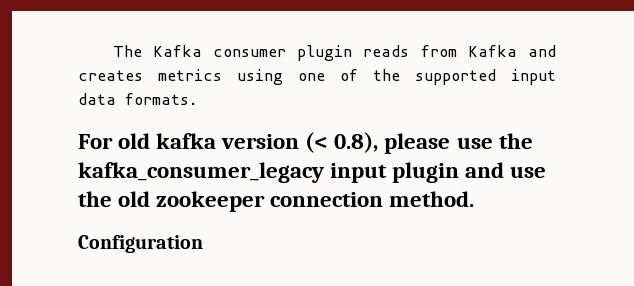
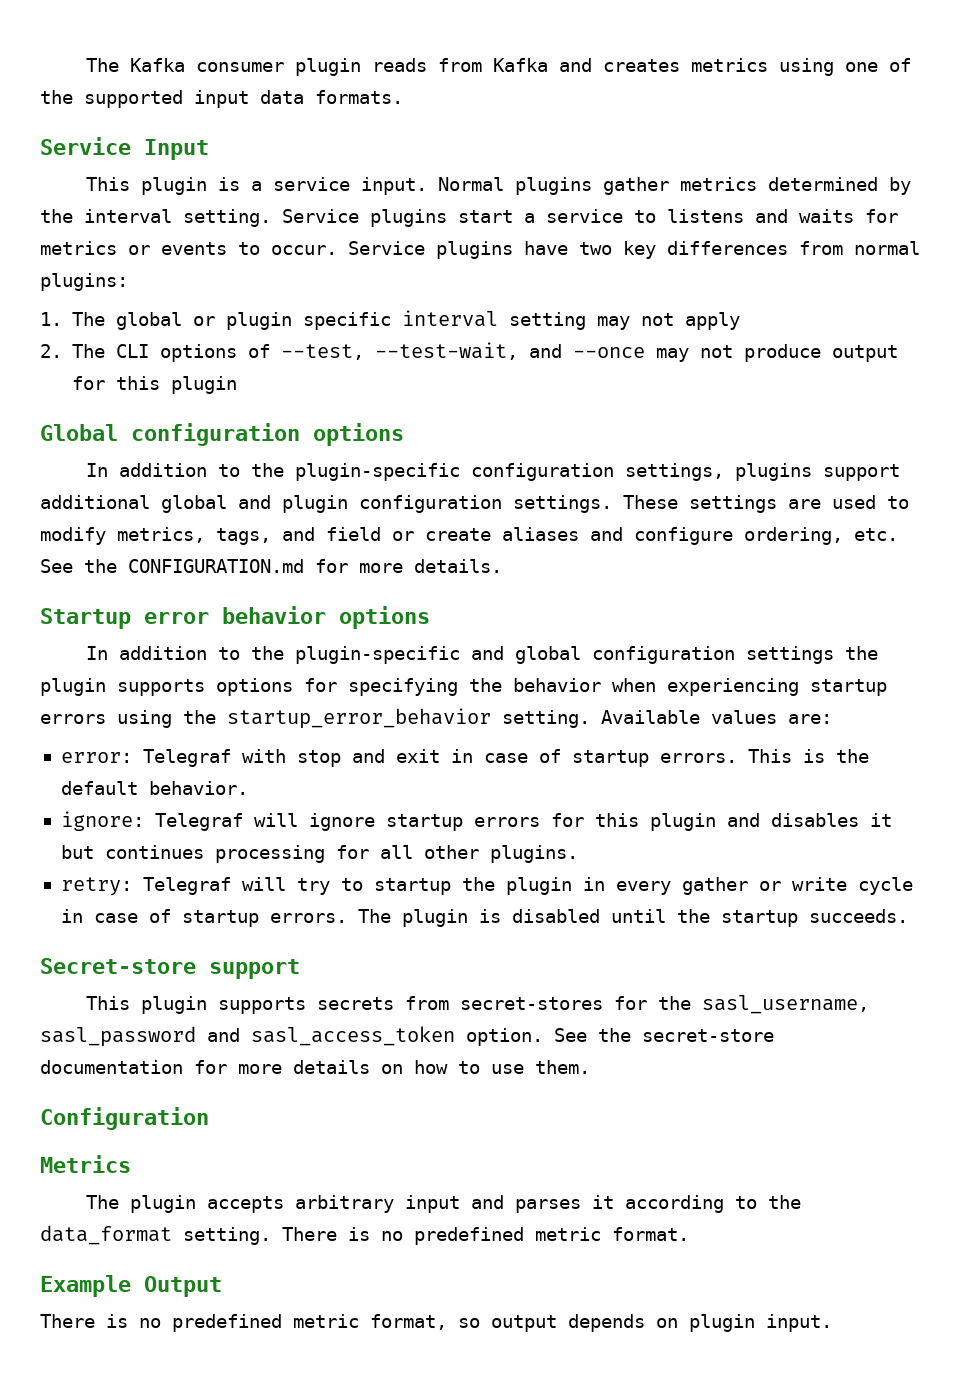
[78,132,533,154] [78,162,547,183] [78,191,475,212] [78,235,203,253] For old kafka version (< 0.8), please use the kafka_consumer_legacy input plugin and use the old zookeeper connection method. // Configuration -> [40,137,209,160] [85,177,911,195] [40,209,898,227] [40,241,920,259] [40,273,128,291] [40,310,740,330] [40,342,898,362] [71,376,237,394] [40,423,404,446] [85,463,900,481] [40,495,909,513] [40,527,898,545] [40,559,502,573] [40,606,430,629] [85,646,878,664] [40,678,887,696] [40,708,832,729] [60,749,869,767] [60,781,248,795] [60,811,892,831] [60,845,578,863] [60,877,913,896] [60,909,908,927] [40,958,300,979] [85,995,869,1014] [40,1026,774,1047] [40,1060,590,1074] [40,1107,209,1130] [40,1155,131,1173] [85,1195,801,1213] [40,1225,689,1245] [40,1275,222,1297] [40,1314,832,1332] Service Input // This plugin is a service input. Normal plugins gather metrics determined by the interval setting. Service plugins start a service to listens and waits for metrics or events to occur. Service plugins have two key differences from normal plugins: // 1. The global or plugin specific interval setting may not apply // 2. The CLI options of --test, --test-wait, and --once may not produce output for this plugin // Global configuration options // In addition to the plugin-specific configuration settings, plugins support additional global and plugin configuration settings. These settings are used to modify metrics, tags, and field or create aliases and configure ordering, etc. See the CONFIGURATION.md for more details. // Startup error behavior options // In addition to the plugin-specific and global configuration settings the plugin supports options for specifying the behavior when experiencing startup errors using the startup_error_behavior setting. Available values are: // error: Telegraf with stop and exit in case of startup errors. This is the default behavior. // ignore: Telegraf will ignore startup errors for this plugin and disables it but continues processing for all other plugins. // retry: Telegraf will try to startup the plugin in every gather or write cycle in case of startup errors. The plugin is disabled until the startup succeeds. // Secret-store support // This plugin supports secrets from secret-stores for the sasl_username, sasl_password and sasl_access_token option. See the secret-store documentation for more details on how to use them. // Configuration // Metrics // The plugin accepts arbitrary input and parses it according to the data_format setting. There is no predefined metric format. // Example Output // There is no predefined metric format, so output depends on plugin input.

